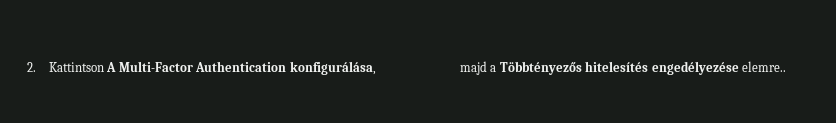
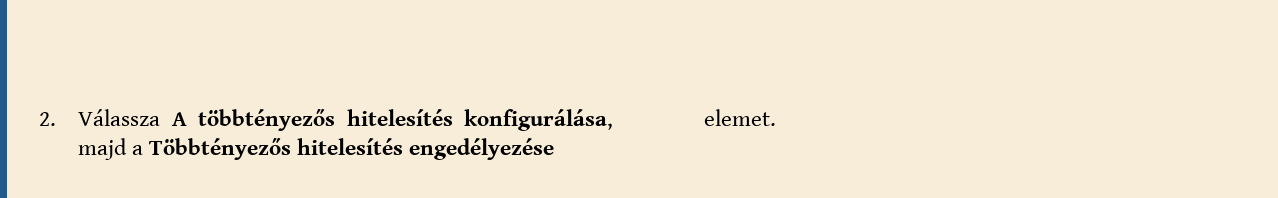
[48,61,287,72] Kattintson A Multi-Factor Authentication -> [78,109,453,131] Válassza A többtényezős hitelesítés
[742,61,787,72] elemre.. -> [704,109,777,126] elemet.

